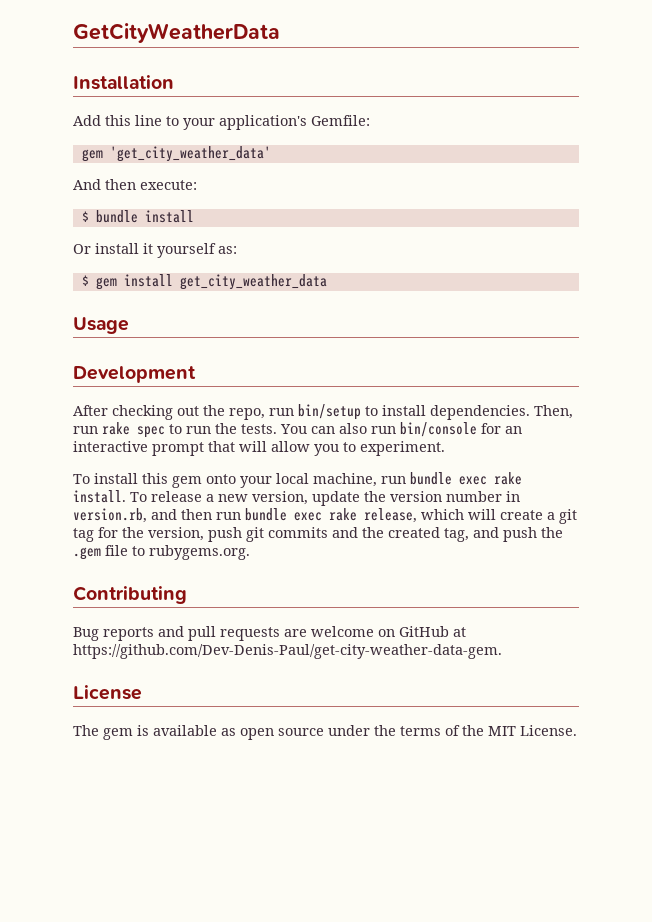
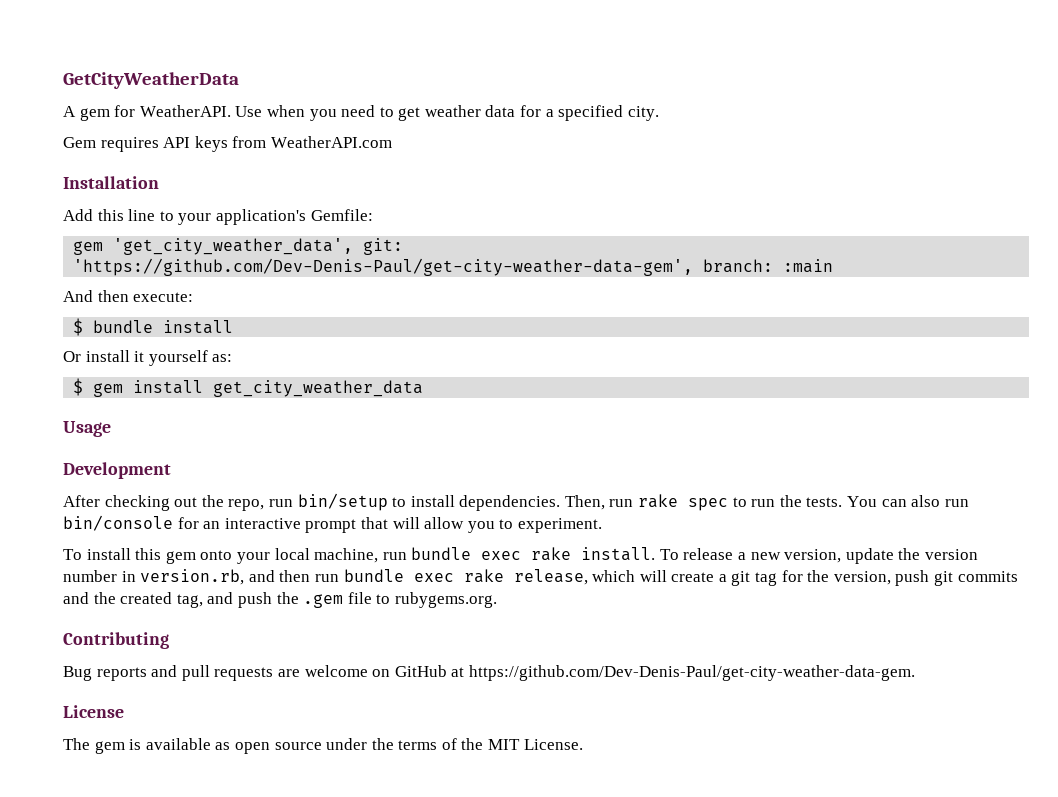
(280, 33) none -> [63,105,659,121] [63,136,392,152] // A gem for WeatherAPI. Use when you need to get weather data for a specified city. // Gem requires API keys from WeatherAPI.com
[109,146,271,162] 'get_city_weather_data' -> [113,238,404,255] [73,258,834,276] 'get_city_weather_data', git: 'https://github.com/Dev-Denis-Paul/get-city-weather-data-gem', branch: :main

